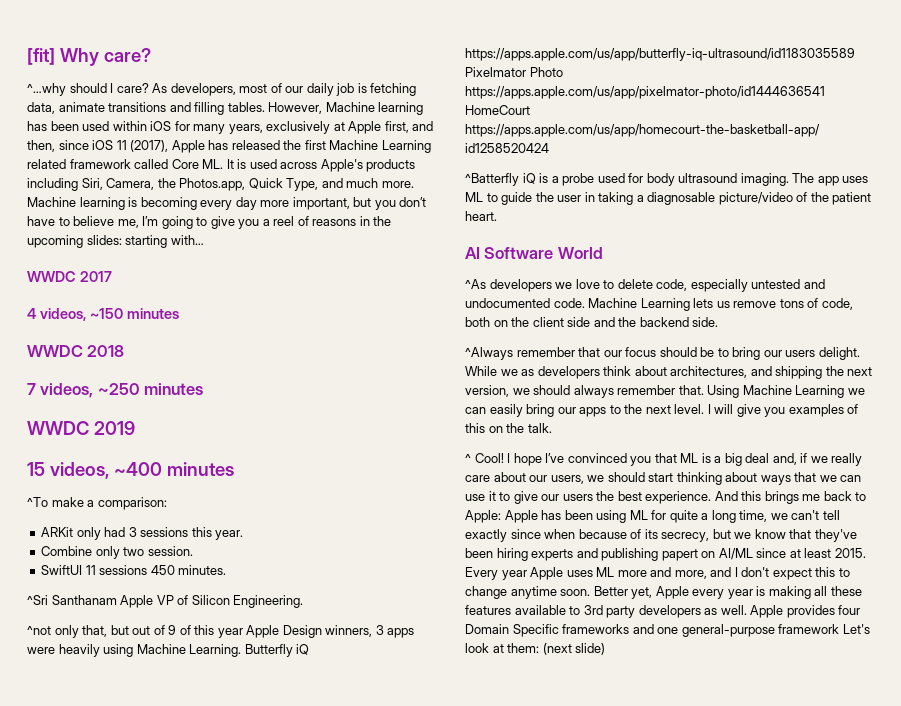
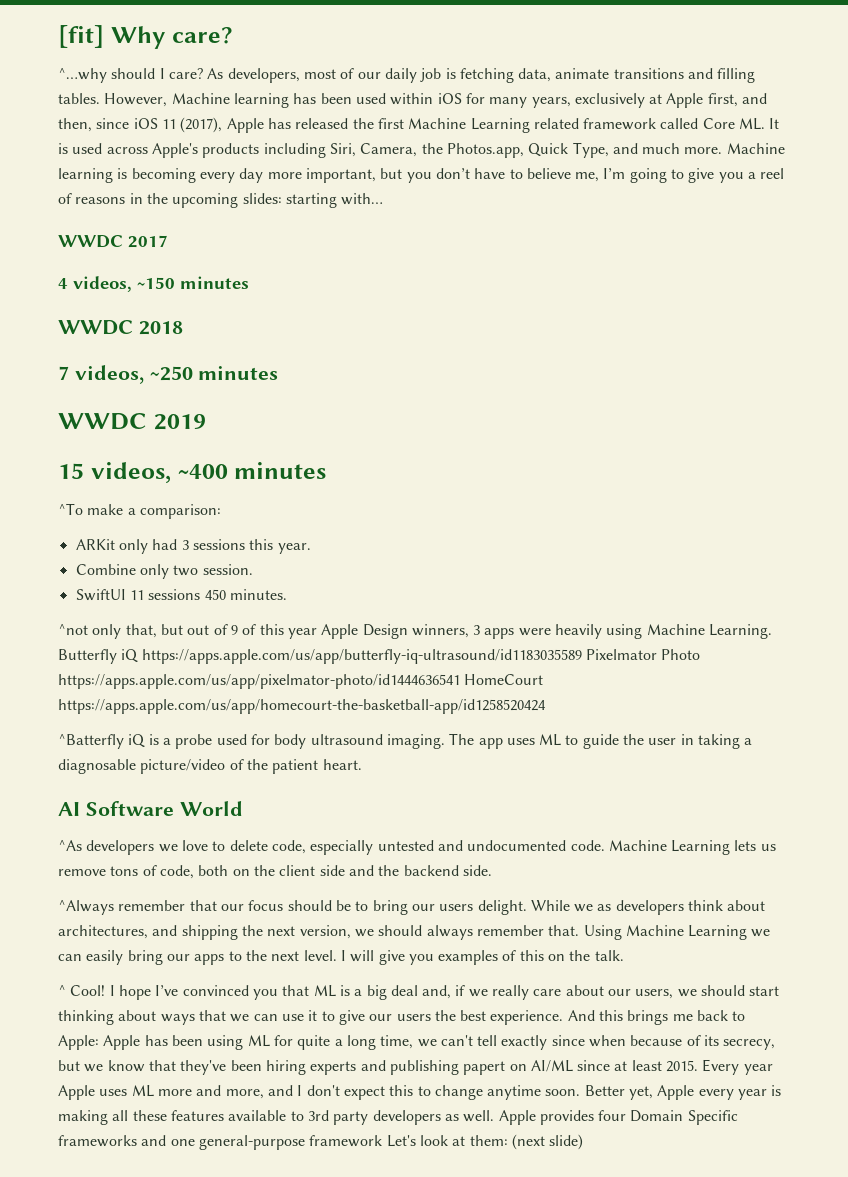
[27,595,304,608] // ^Sri Santhanam Apple VP of Silicon Engineering. -> (287, 594) none

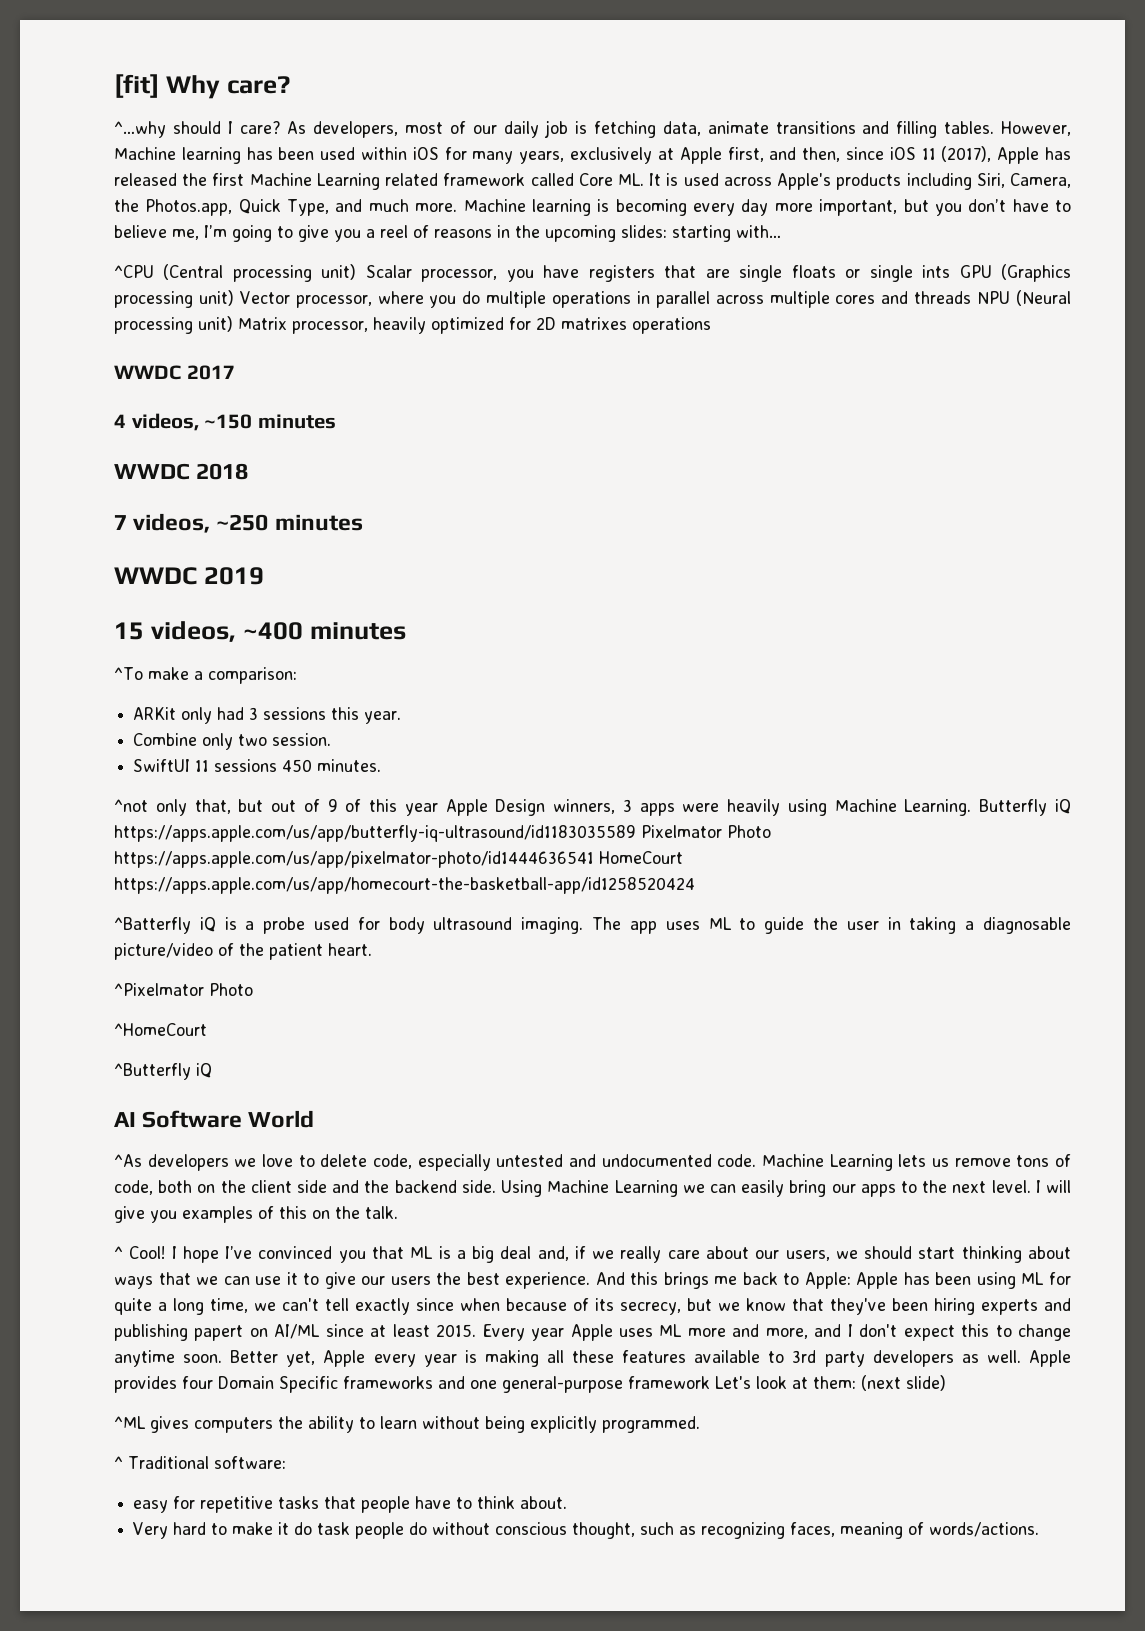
(384, 199) none -> [114,264,1072,282] [114,290,1071,308] [114,316,711,334] // ^CPU (Central processing unit) Scalar processor, you have registers that are single floats or single ints GPU (Graphics processing unit) Vector processor, where you do multiple operations in parallel across multiple cores and threads NPU (Neural processing unit) Matrix processor, heavily optimized for 2D matrixes operations
(362, 764) none -> [114,983,253,996] [114,1023,207,1036] [114,1063,212,1080] // ^Pixelmator Photo // ^HomeCourt // ^Butterfly iQ
[58,900,766,915] [58,925,580,940] // ^Always remember that our focus should be to bring our users delight. While we as developers think about architectures, and shipping the next version, we should always remember that. -> (496, 1186) none
(584, 1142) none -> [114,1416,700,1433] [114,1456,286,1469] [133,1496,568,1513] [133,1522,1040,1539] // ^ML gives computers the ability to learn without being explicitly programmed. // ^ Traditional software: // easy for repetitive tasks that people have to think about. // Very hard to make it do task people do without conscious thought, such as recognizing faces, meaning of words/actions.

